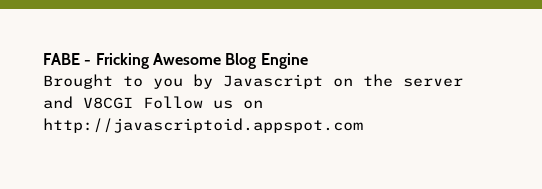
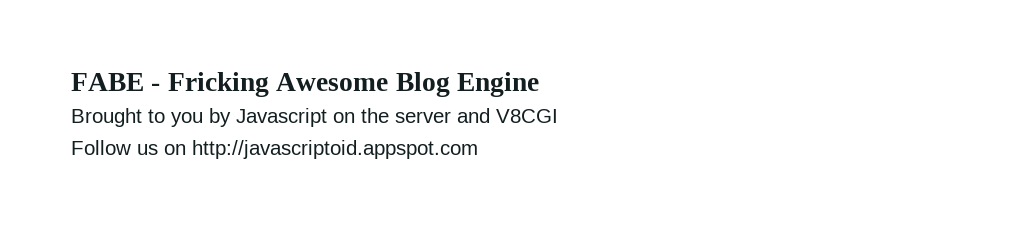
(133, 103) none -> (558, 116) //

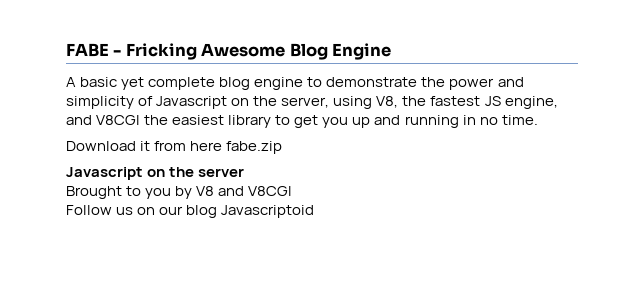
(540, 84) none -> [66,77,524,90] [66,96,558,109] [66,115,538,128] [66,141,283,154] [66,167,245,180] // A basic yet complete blog engine to demonstrate the power and simplicity of Javascript on the server, using V8, the fastest JS engine, and V8CGI the easiest library to get you up and running in no time. // Download it from here fabe.zip // Javascript on the server
[236,108,451,127] Javascript on the server -> [196,186,215,196] V8
[192,140,478,159] http://javascriptoid.appspot.com -> [159,205,315,218] our blog Javascriptoid

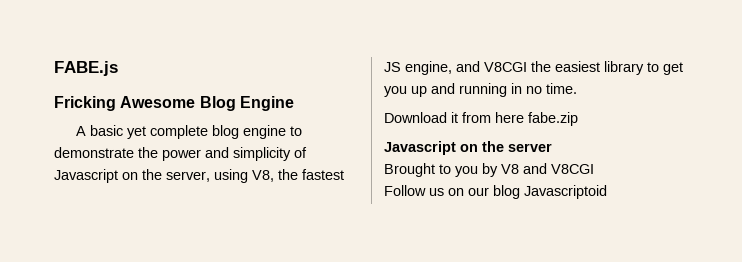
[66,43,122,57] FABE - -> [54,61,118,76] FABE.js //

